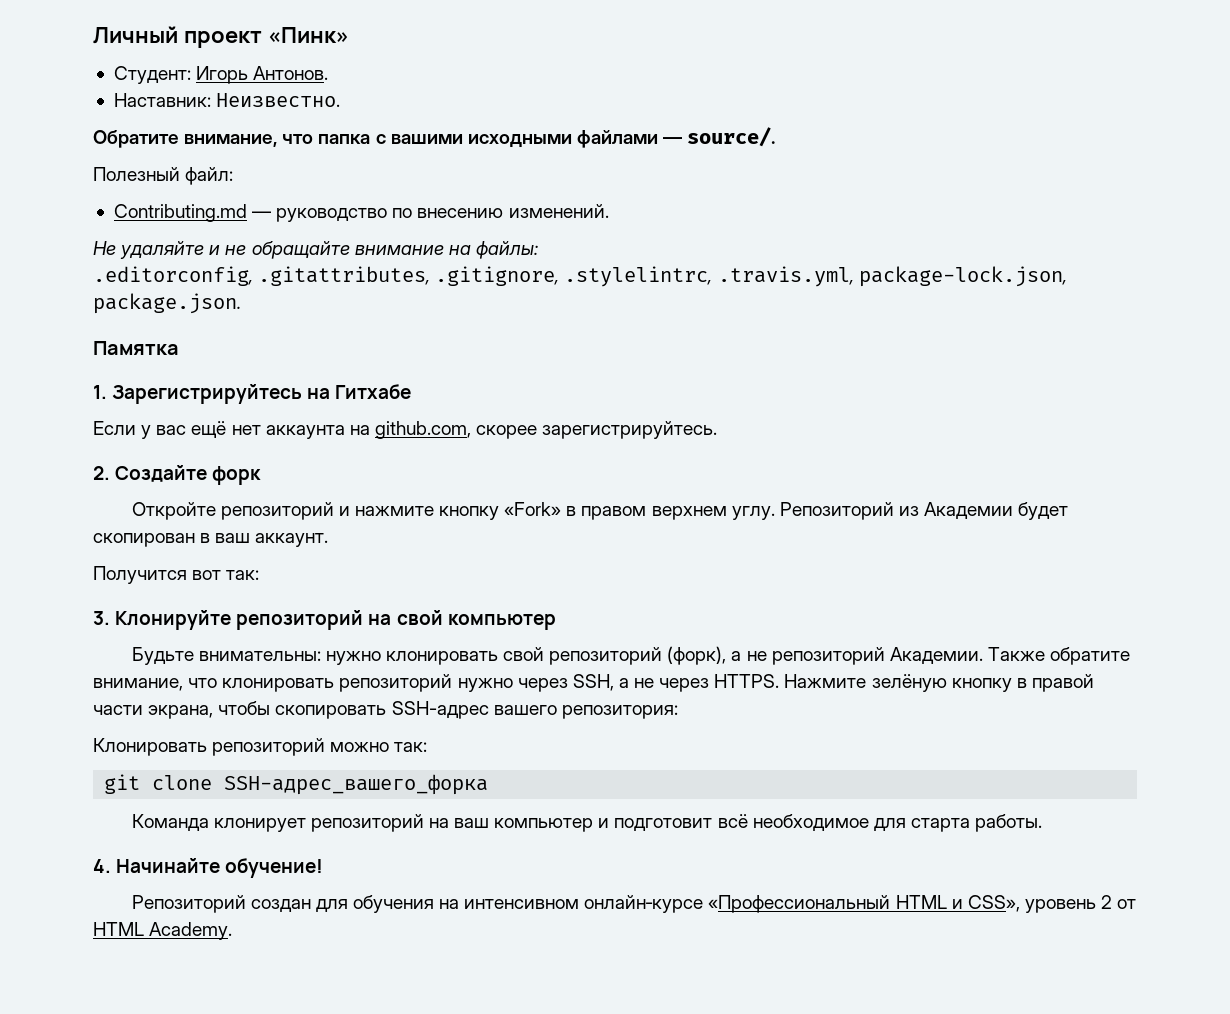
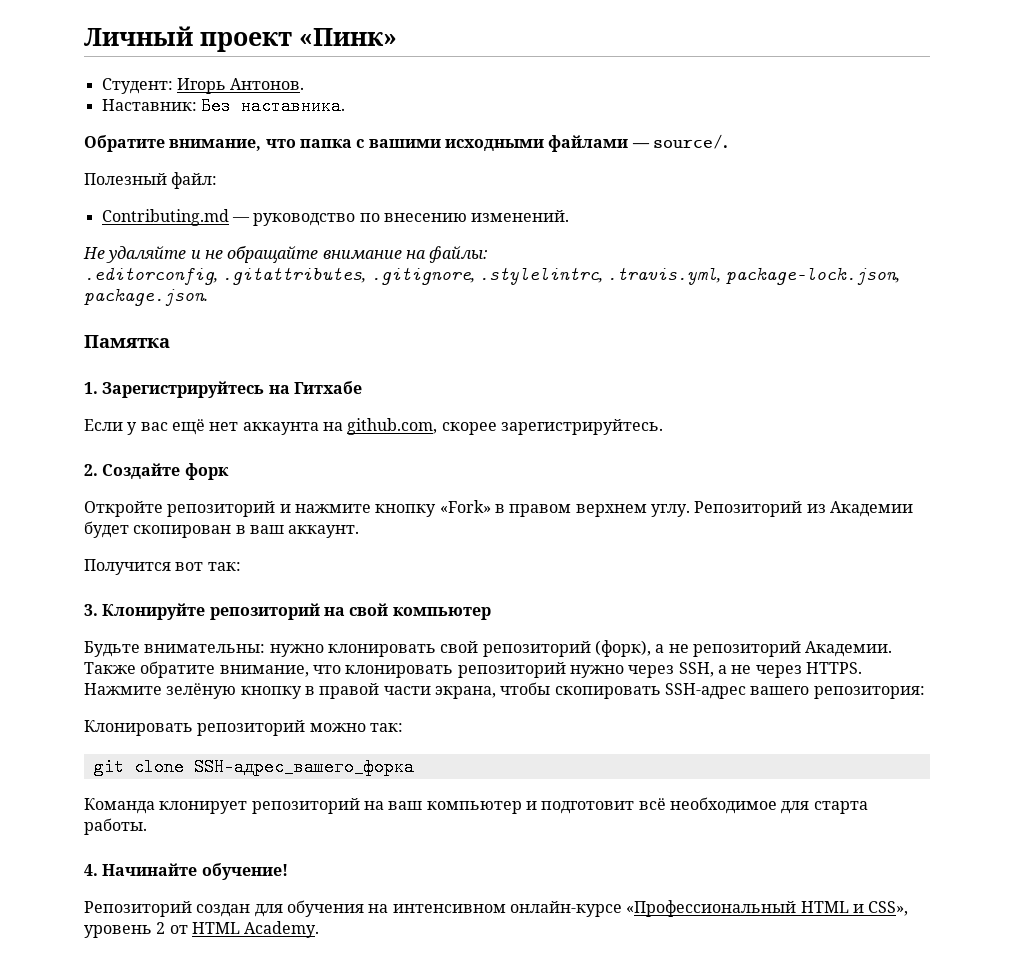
[216,93,341,107] Неизвестно. -> [200,99,345,115] Без наставника.

